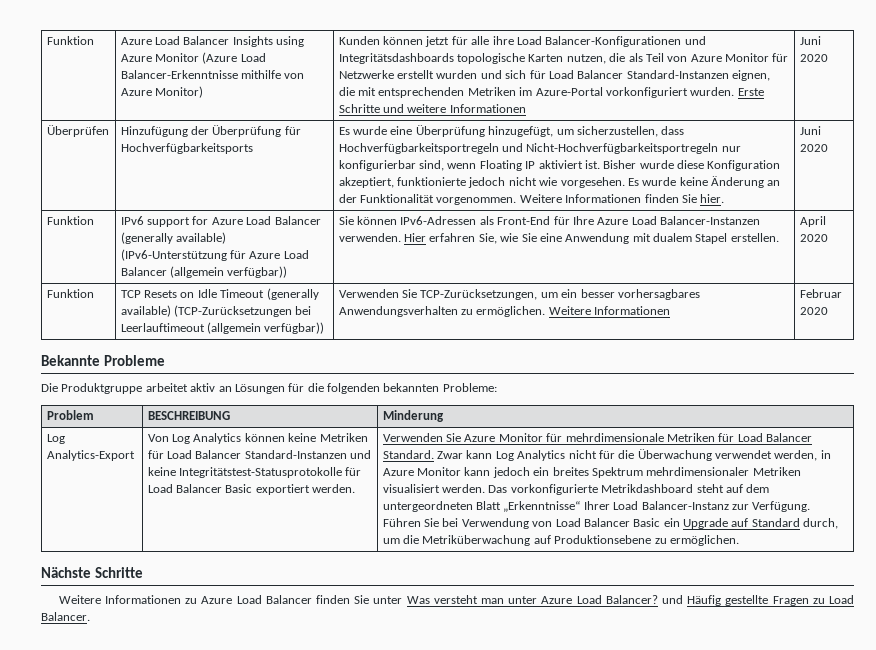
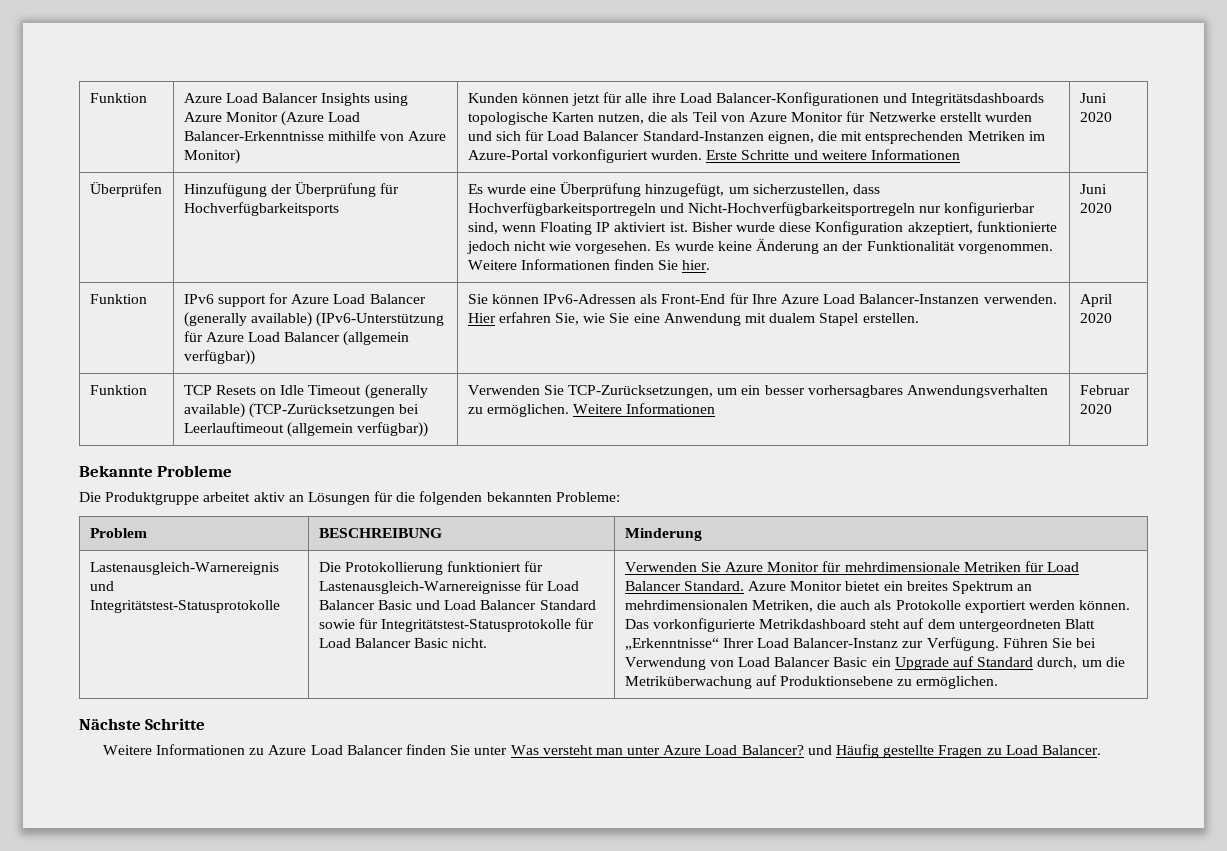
[46,434,65,444] [46,450,135,461] [147,433,368,444] [147,450,372,459] [147,467,176,476] Log Analytics-Export | Von Log Analytics können keine Metriken für Load Balancer Standard-Instanzen und keine -> [89,562,279,575] [89,581,114,591] [89,600,280,613] [318,561,544,575] [318,580,580,594] [318,600,596,610] [318,618,378,629] Lastenausgleich-Warnereignis und Integritätstest-Statusprotokolle | Die Protokollierung funktioniert für Lastenausgleich-Warnereignisse für Load Balancer Basic und Load Balancer Standard sowie für
[255,484,356,495] exportiert werden. -> [452,638,488,648] nicht.
[437,449,831,461] [382,467,801,478] [382,484,486,493] Zwar kann Log Analytics nicht für die Überwachung verwendet werden, in Azure Monitor kann jedoch ein breites Spektrum mehrdimensionaler Metriken visualisiert werden. -> [748,581,1033,594] [624,600,1131,613] Azure Monitor bietet ein breites Spektrum an mehrdimensionalen Metriken, die auch als Protokolle exportiert werden können.

